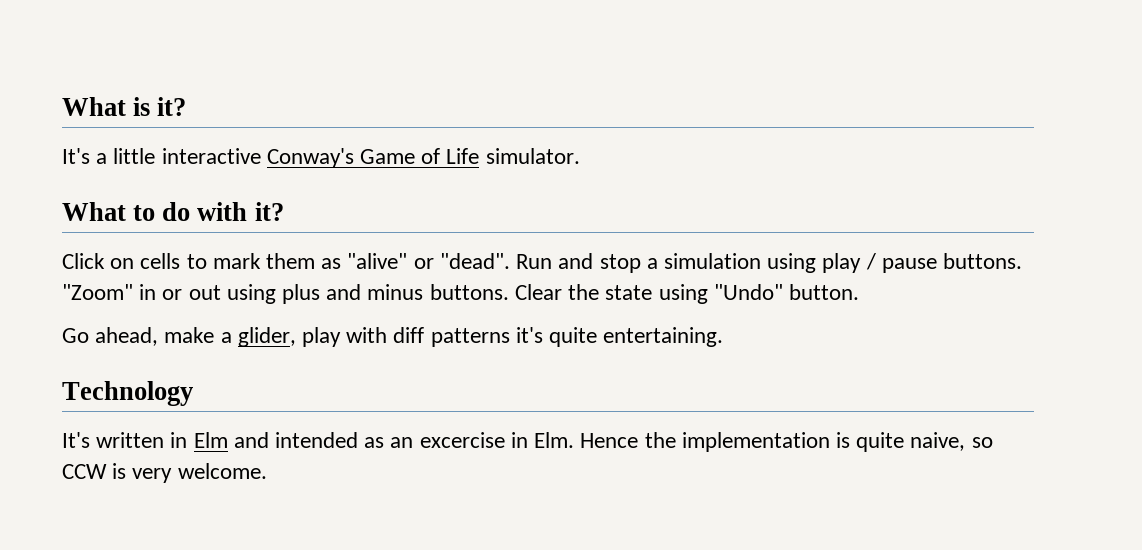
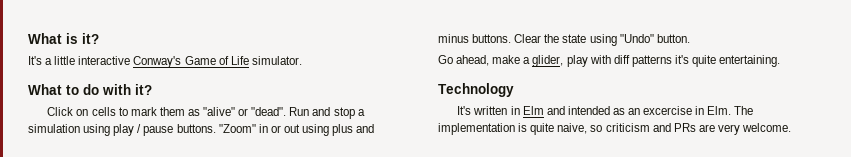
[580,432,676,448] Hence the -> [734,106,754,115] The
[62,463,127,479] CCW is -> [605,123,715,132] criticism and PRs are

